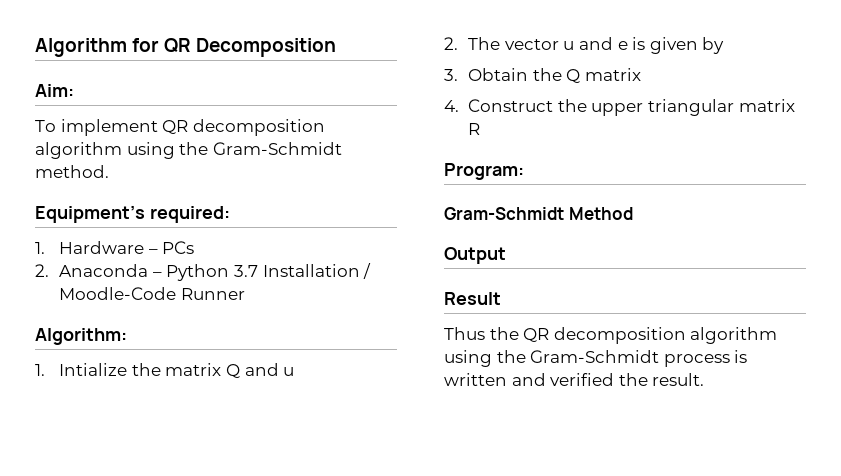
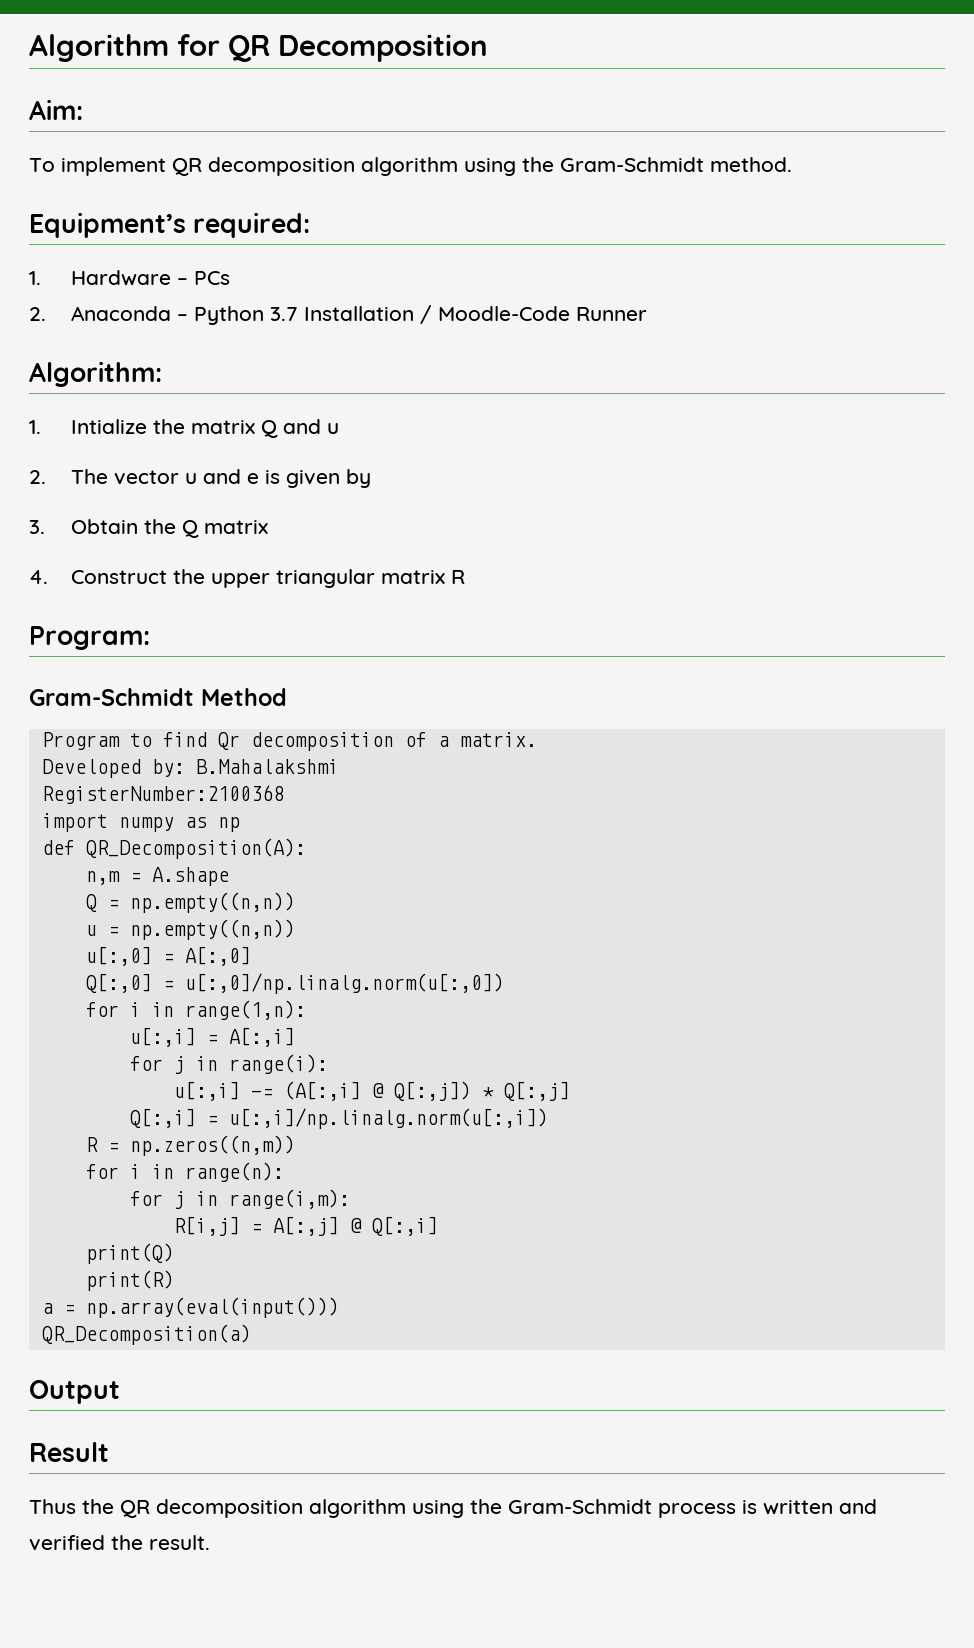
(633, 213) none -> [41,732,537,751] [41,759,339,778] [41,785,284,804] [41,813,240,832] [41,838,306,859] [85,867,229,886] [85,892,295,913] [85,919,295,940] [85,946,251,966] [85,973,504,994] [85,1000,306,1020] [129,1027,295,1047] [129,1054,328,1074] [173,1081,570,1101] [129,1108,548,1129] [85,1135,295,1156] [85,1162,284,1182] [129,1189,350,1209] [173,1216,438,1236] [85,1243,174,1264] [85,1270,174,1291] [41,1297,339,1318] [41,1324,251,1345] // Program to find Qr decomposition of a matrix. // Developed by: B.Mahalakshmi // RegisterNumber:2100368 // import numpy as np // def QR_Decomposition(A): // n,m = A.shape // Q = np.empty((n,n)) // u = np.empty((n,n)) // u[:,0] = A[:,0] // Q[:,0] = u[:,0]/np.linalg.norm(u[:,0]) // for i in range(1,n): // u[:,i] = A[:,i] // for j in range(i): // u[:,i] -= (A[:,i] @ Q[:,j]) * Q[:,j] // Q[:,i] = u[:,i]/np.linalg.norm(u[:,i]) // R = np.zeros((n,m)) // for i in range(n): // for j in range(i,m): // R[i,j] = A[:,j] @ Q[:,i] // print(Q) // print(R) // a = np.array(eval(input())) // QR_Decomposition(a)

